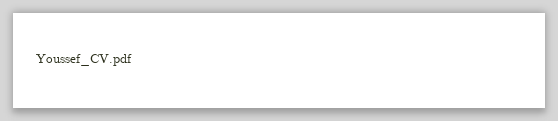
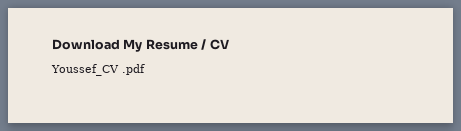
[36,54,132,66] Youssef_CV.pdf -> [52,39,229,52] [51,64,145,76] Download My Resume / CV // Youssef_CV .pdf

